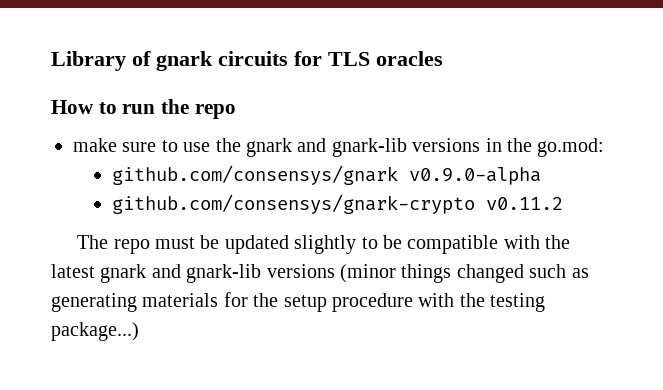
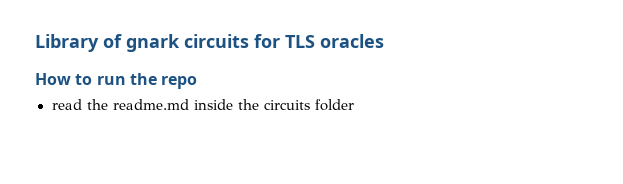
[73,138,605,157] [111,165,541,185] [111,194,563,214] [77,235,571,254] [51,264,589,283] [51,292,546,312] [51,322,139,341] make sure to use the gnark and gnark-lib versions in the go.mod: // github.com/consensys/gnark v0.9.0-alpha // github.com/consensys/gnark-crypto v0.11.2 // The repo must be updated slightly to be compatible with the latest gnark and gnark-lib versions (minor things changed such as generating materials for the setup procedure with the testing package...) -> [51,99,354,111] read the readme.md inside the circuits folder

